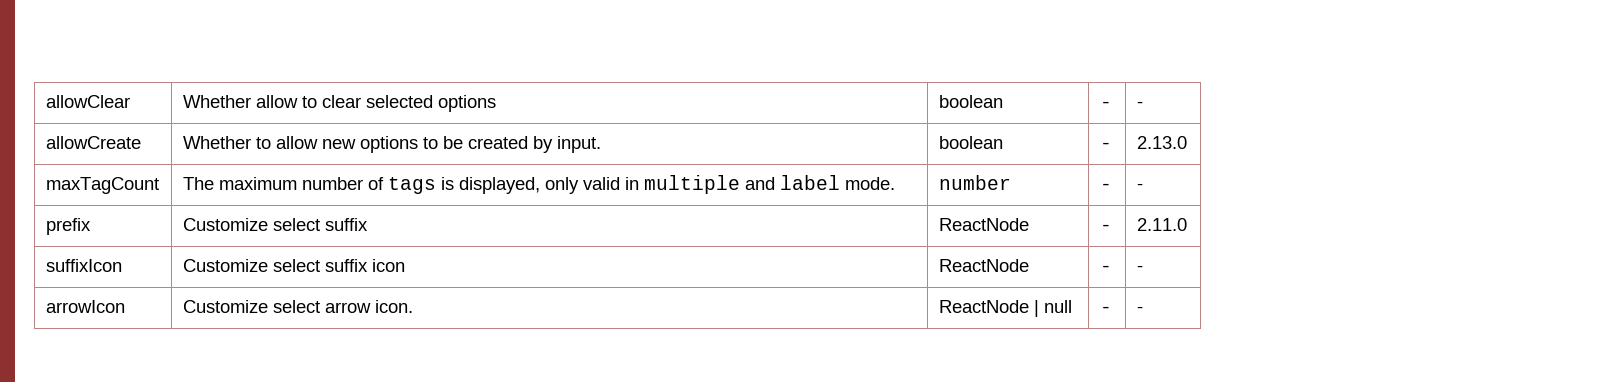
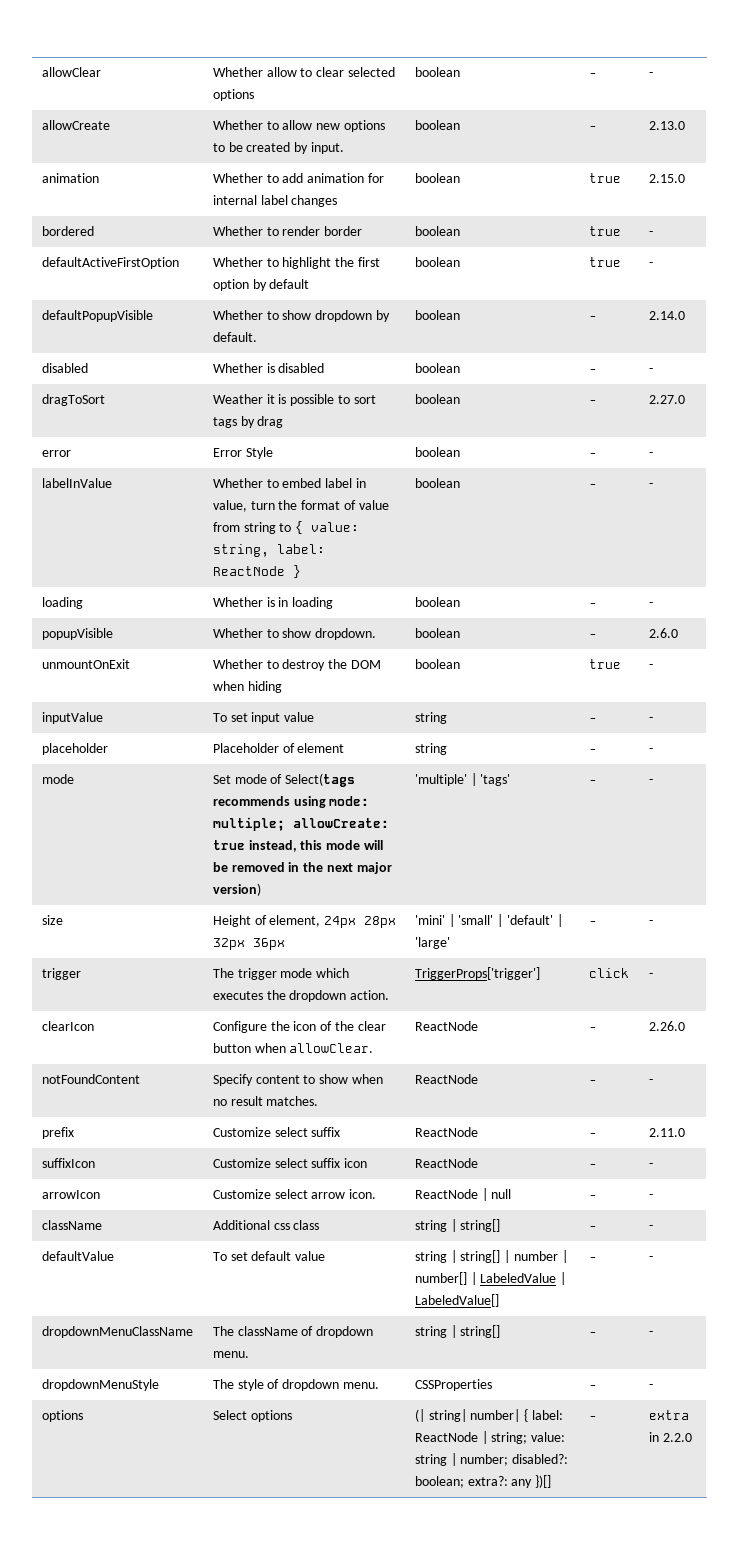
[45,177,159,194] [182,175,895,194] [938,175,1011,190] maxTagCount | The maximum number of tags is displayed, only valid in multiple and label mode. | number -> [41,173,99,183] [212,173,384,183] [212,195,338,207] [414,173,460,183] [588,173,621,183] [648,174,685,183] [41,226,94,236] [212,226,363,236] [414,226,460,236] [588,226,621,236] [648,231,653,236] [41,257,179,269] [212,257,380,269] [212,279,310,291] [414,257,460,267] [588,257,621,267] [648,262,653,267] [41,310,153,322] [212,310,390,322] [212,332,257,342] [414,310,460,320] [588,316,597,320] [648,311,685,320] [41,363,88,373] [212,363,325,373] [414,363,460,373] [588,369,597,373] [648,368,653,373] [41,394,105,406] [212,394,376,406] [212,416,284,428] [414,394,460,404] [588,400,597,404] [648,395,685,404] [41,450,71,457] [212,447,273,459] [414,447,460,457] [588,453,597,457] [648,452,653,457] [41,478,112,488] [212,478,366,488] [212,500,389,512] [212,521,360,534] [212,544,325,557] [212,565,301,578] [414,478,460,488] [588,484,597,488] [648,483,653,488] [41,597,83,609] [212,597,334,609] [414,597,460,607] [588,603,597,607] [648,602,653,607] [41,628,113,640] [212,628,377,640] [414,628,460,638] [588,634,597,638] [648,628,678,638] [41,659,130,669] [212,659,381,671] [212,681,282,693] [414,659,460,669] [588,659,621,669] [648,664,653,669] [41,712,103,724] [212,712,315,724] [414,712,447,724] [588,718,597,722] [648,717,653,722] [41,743,108,755] [212,743,345,753] [414,743,447,755] [588,749,597,753] [648,748,653,753] [41,774,74,784] [212,773,356,787] [212,796,370,808] [212,817,389,831] [212,840,383,852] [212,862,392,874] [212,883,261,896] [414,773,511,786] [588,780,597,784] [648,779,653,784] [41,915,63,925] [212,915,397,928] [212,938,285,950] [414,914,563,927] [414,937,450,949] [588,921,597,925] [648,920,653,925] [41,968,81,980] [212,968,350,980] [212,990,390,1002] [414,967,540,980] [588,968,629,978] [648,973,653,978] [41,1021,94,1031] [212,1021,386,1033] [212,1043,374,1053] [414,1021,478,1031] [588,1027,597,1031] [648,1021,685,1031] [41,1074,140,1084] [212,1074,383,1086] [212,1096,319,1106] [414,1074,478,1084] animation | Whether to add animation for internal label changes | boolean | true | 2.15.0 // bordered | Whether to render border | boolean | true | - // defaultActiveFirstOption | Whether to highlight the first option by default | boolean | true | - // defaultPopupVisible | Whether to show dropdown by default. | boolean | - | 2.14.0 // disabled | Whether is disabled | boolean | - | - // dragToSort | Weather it is possible to sort tags by drag | boolean | - | 2.27.0 // error | Error Style | boolean | - | - // labelInValue | Whether to embed label in value, turn the format of value from string to { value: string, label: ReactNode } | boolean | - | - // loading | Whether is in loading | boolean | - | - // popupVisible | Whether to show dropdown. | boolean | - | 2.6.0 // unmountOnExit | Whether to destroy the DOM when hiding | boolean | true | - // inputValue | To set input value | string | - | - // placeholder | Placeholder of element | string | - | - // mode | Set mode of Select(tags recommends using mode: multiple; allowCreate: true instead, this mode will be removed in the next major version) | 'multiple' | 'tags' | - | - // size | Height of element, 24px 28px 32px 36px | 'mini' | 'small' | 'default' | 'large' | - | - // trigger | The trigger mode which executes the dropdown action. | TriggerProps['trigger'] | click | - // clearIcon | Configure the icon of the clear button when allowClear. | ReactNode | - | 2.26.0 // notFoundContent | Specify content to show when no result matches. | ReactNode
(1143, 309) none -> [41,1220,102,1230] [212,1220,320,1230] [414,1219,501,1232] [588,1226,597,1230] [648,1225,653,1230] [41,1251,114,1261] [212,1251,326,1261] [414,1250,568,1263] [414,1272,567,1285] [414,1294,499,1307] [588,1257,597,1261] [648,1256,653,1261] [41,1326,193,1338] [212,1326,374,1338] [212,1351,249,1358] [414,1325,501,1338] [588,1332,597,1336] [648,1331,653,1336] [41,1379,159,1391] [212,1379,379,1391] [414,1379,492,1391] [588,1385,597,1389] [648,1384,653,1389] [41,1410,83,1422] [212,1410,292,1422] [414,1409,563,1422] [414,1431,566,1444] [414,1453,569,1466] [414,1475,552,1488] [588,1416,597,1420] [648,1410,689,1420] [648,1432,692,1442] // className | Additional css class | string | string[] | - | - // defaultValue | To set default value | string | string[] | number | number[] | LabeledValue | LabeledValue[] | - | - // dropdownMenuClassName | The className of dropdown menu. | string | string[] | - | - // dropdownMenuStyle | The style of dropdown menu. | CSSProperties | - | - // options | Select options | (| string| number| { label: ReactNode | string; value: string | number; disabled?: boolean; extra?: any })[] | - | extra in 2.2.0

